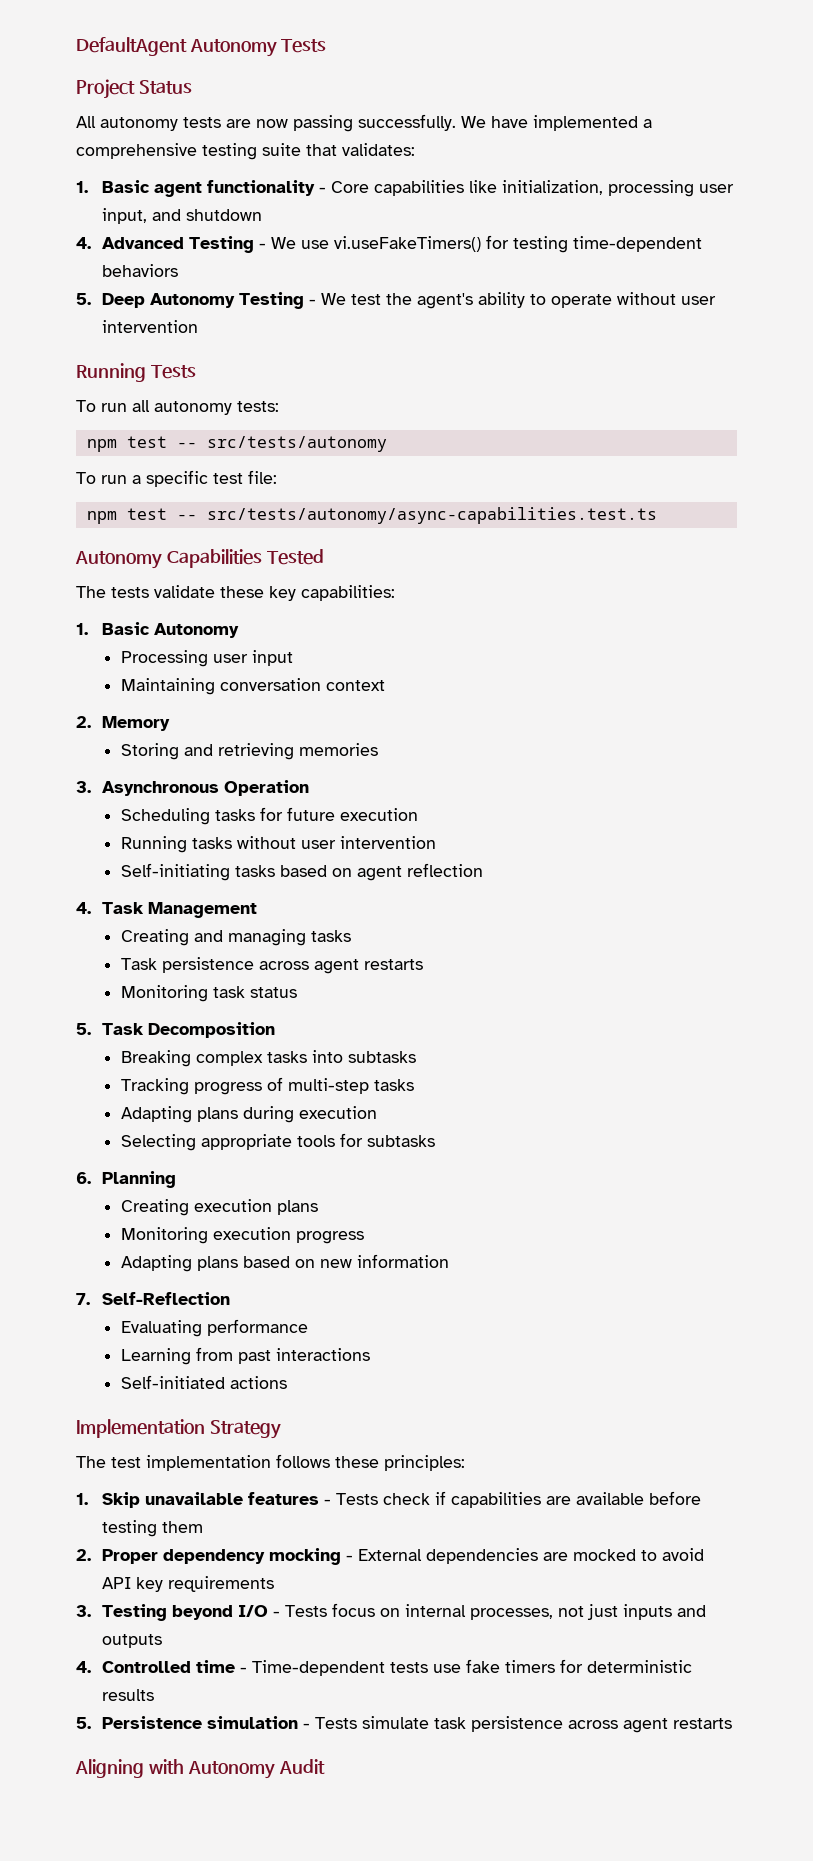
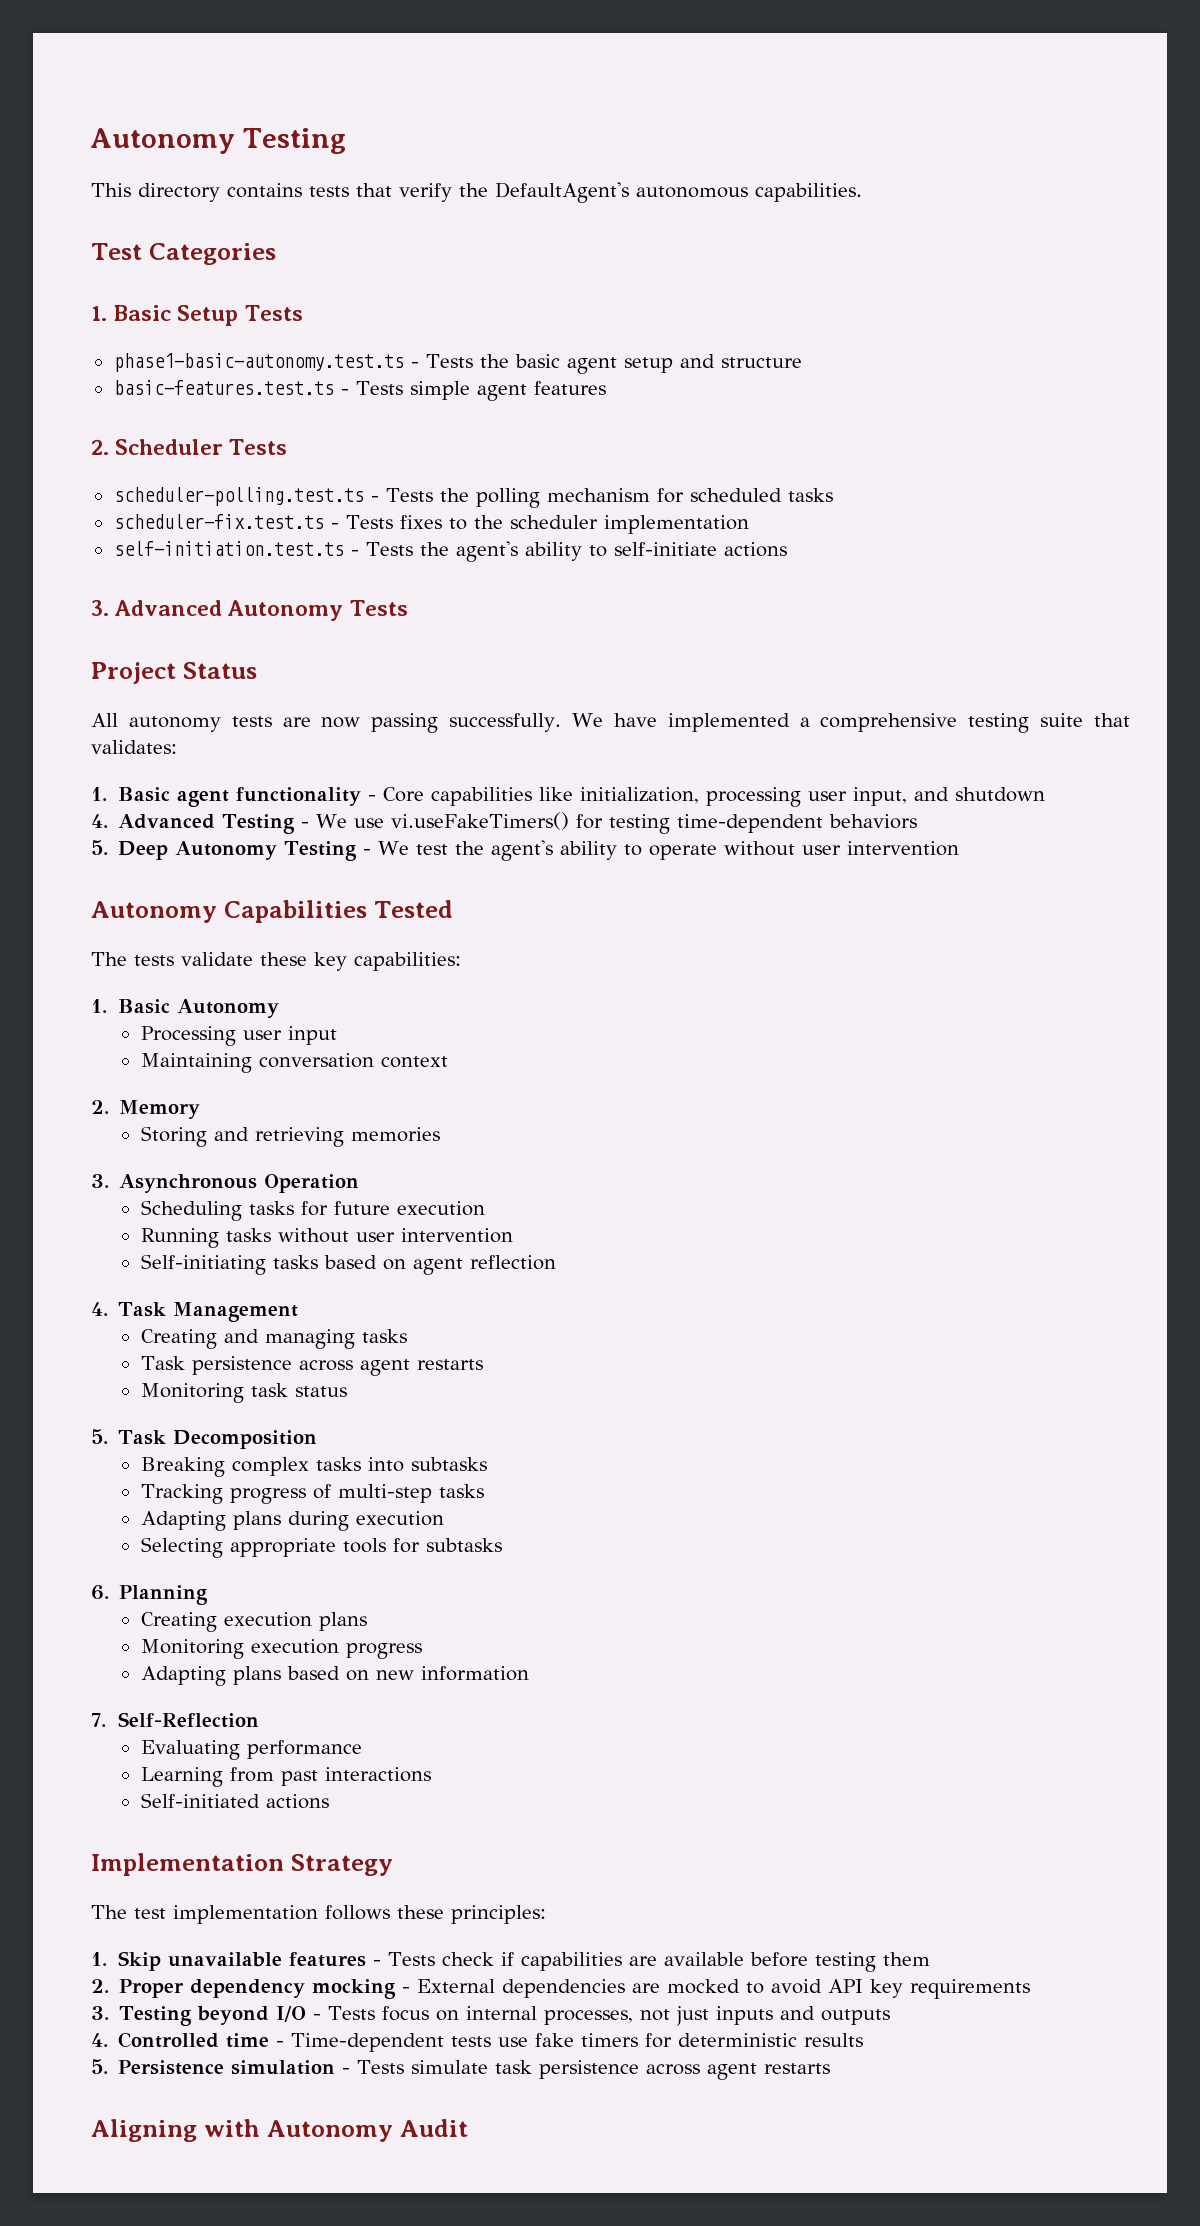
[76,37,187,56] DefaultAgent -> [90,128,346,154] [91,182,862,203] [91,243,276,265] [91,305,303,326] [113,353,802,374] [113,380,606,401] [91,439,288,455] [113,487,833,508] [113,514,749,534] [113,541,787,562] [91,600,223,616] Autonomy Testing // This directory contains tests that verify the DefaultAgent's autonomous capabilities. // Test Categories // 1. Basic Setup Tests // phase1-basic-autonomy.test.ts - Tests the basic agent setup and structure // basic-features.test.ts - Tests simple agent features // 2. Scheduler Tests // scheduler-polling.test.ts - Tests the polling mechanism for scheduled tasks // scheduler-fix.test.ts - Tests fixes to the scheduler implementation // self-initiation.test.ts - Tests the agent's ability to self-initiate actions // 3. Advanced
[76,363,196,382] [76,400,279,415] [86,436,387,452] [76,470,277,487] [86,507,657,524] // Running Tests // To run all autonomy tests: // npm test -- src/tests/autonomy // To run a specific test file: // npm test -- src/tests/autonomy/async-capabilities.test.ts -> (960, 848) none

